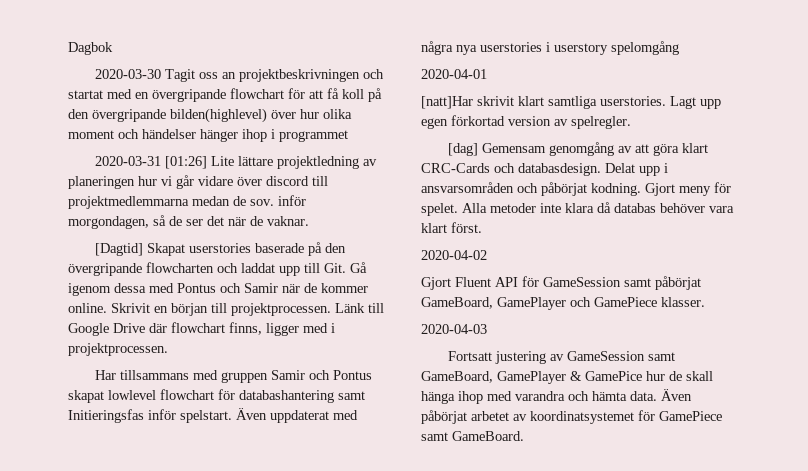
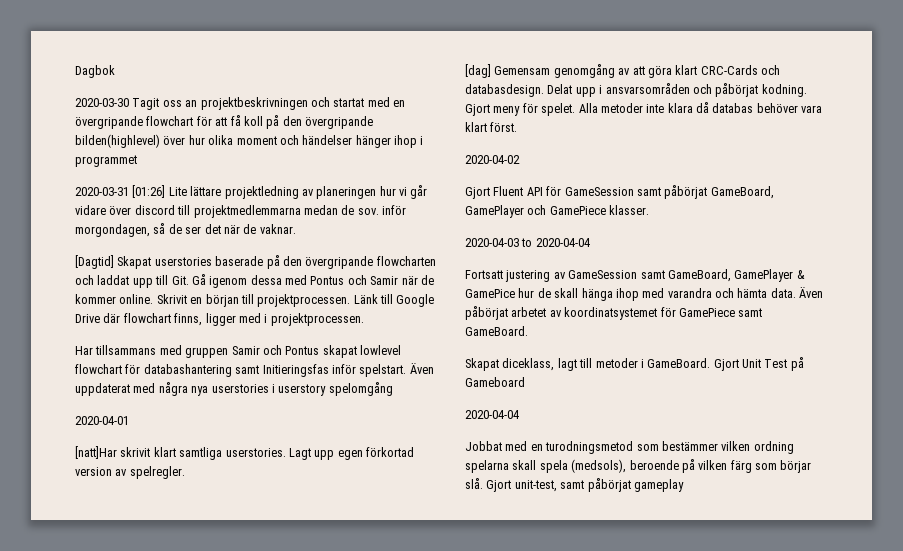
(487, 329) none -> [521,238,590,247] to 2020-04-04
(524, 436) none -> [465,357,804,371] [465,377,525,387] [465,410,519,419] [465,441,794,454] [465,459,812,473] [465,478,684,492] // Skapat diceklass, lagt till metoder i GameBoard. Gjort Unit Test på Gameboard // 2020-04-04 // Jobbat med en turodningsmetod som bestämmer vilken ordning spelarna skall spela (medsols), beroende på vilken färg som börjar slå. Gjort unit-test, samt påbörjat gameplay

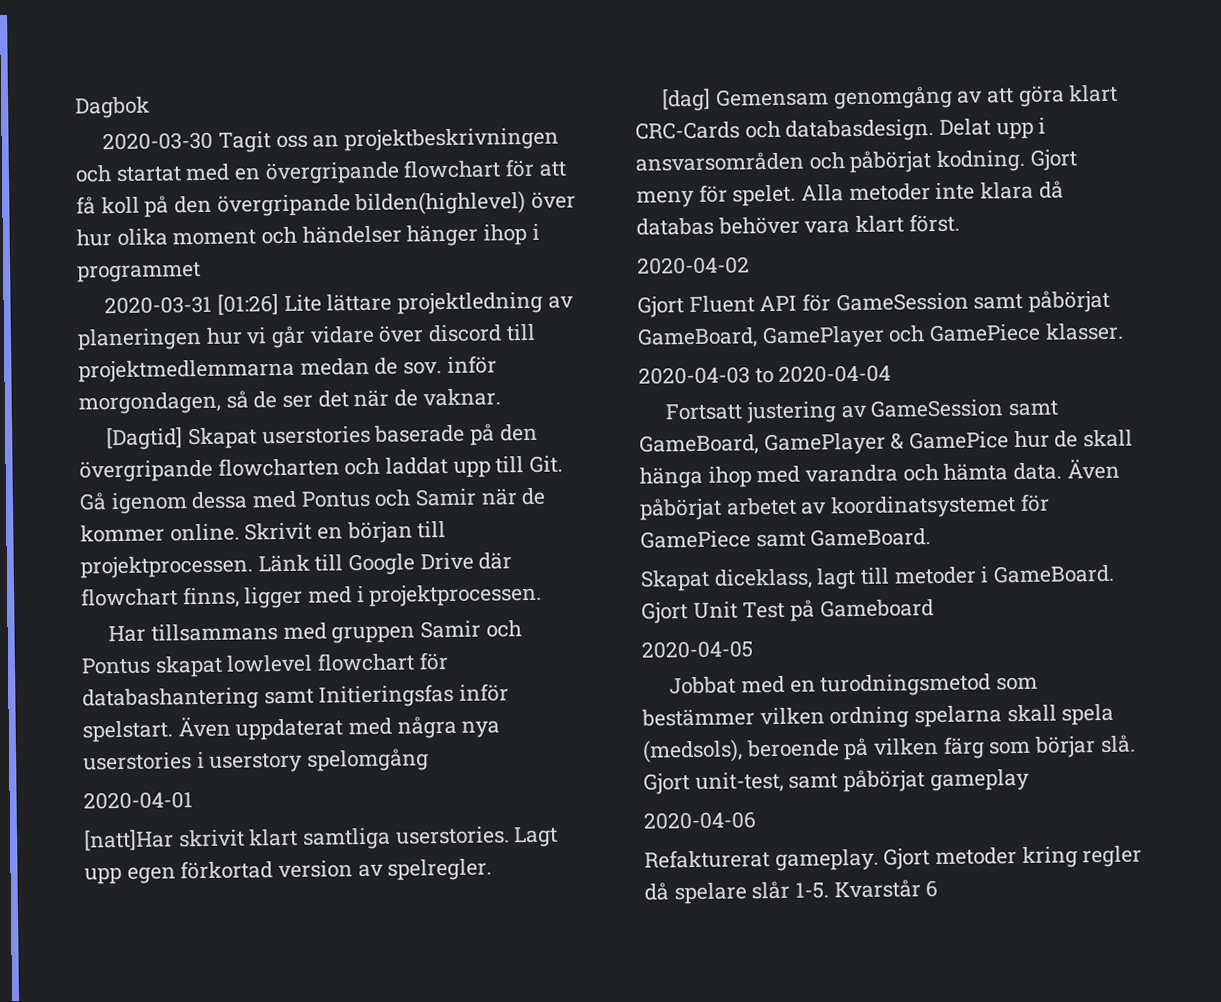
[465,410,519,419] 2020-04-04 -> [641,640,753,659] 2020-04-05
(684, 485) none -> [643,811,757,830] [644,845,1143,872] [644,879,939,905] // 2020-04-06 // Refakturerat gameplay. Gjort metoder kring regler då spelare slår 1-5. Kvarstår 6

